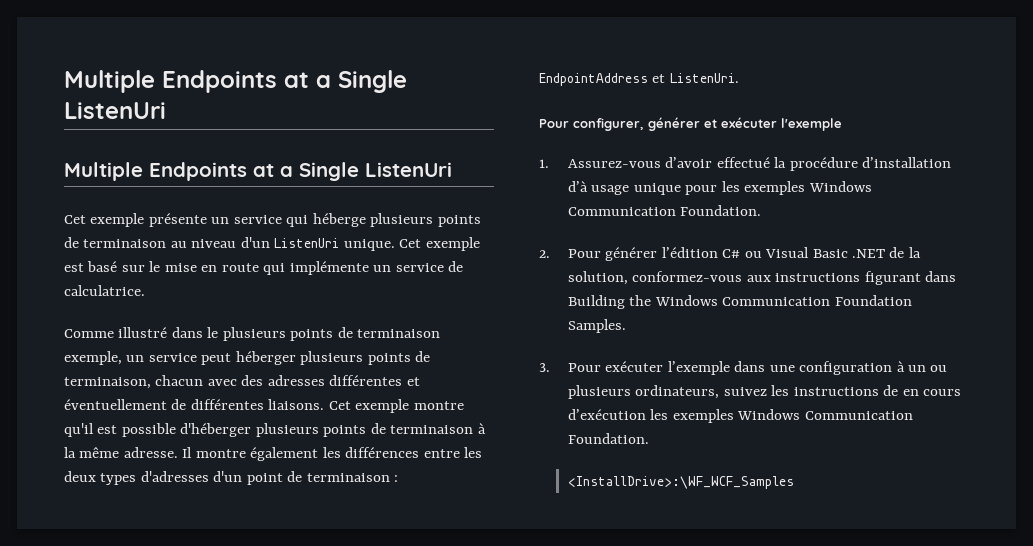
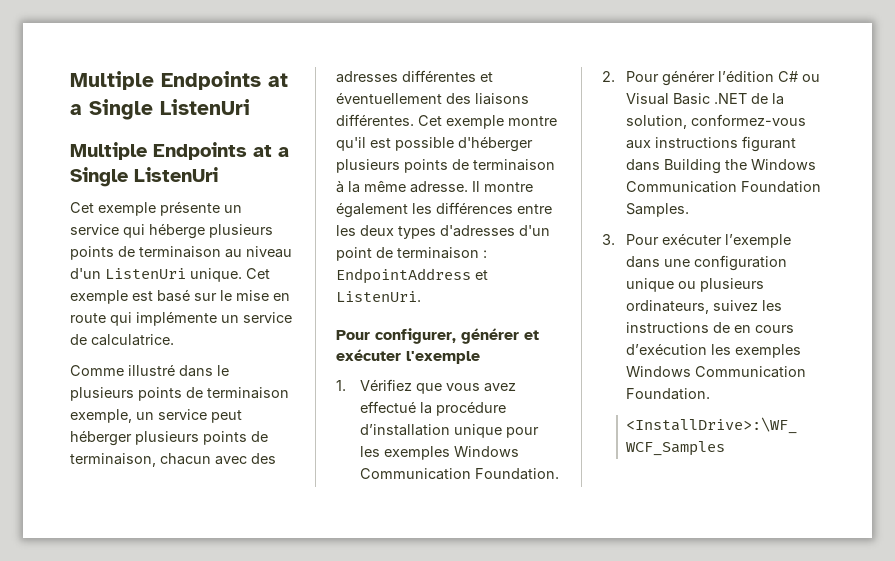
[171,399,325,410] de différentes liaisons. -> [446,93,529,105] [336,114,414,126] des liaisons différentes.
[567,157,713,168] Assurez-vous d’avoir -> [359,379,516,394] Vérifiez que vous avez
[567,181,630,195] d’à usage -> (450, 430) none
[896,361,927,372] à un -> [625,278,674,292] unique

